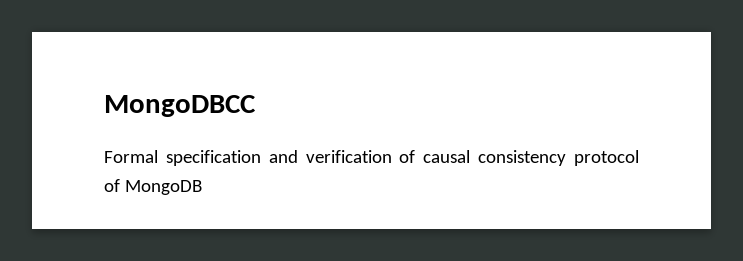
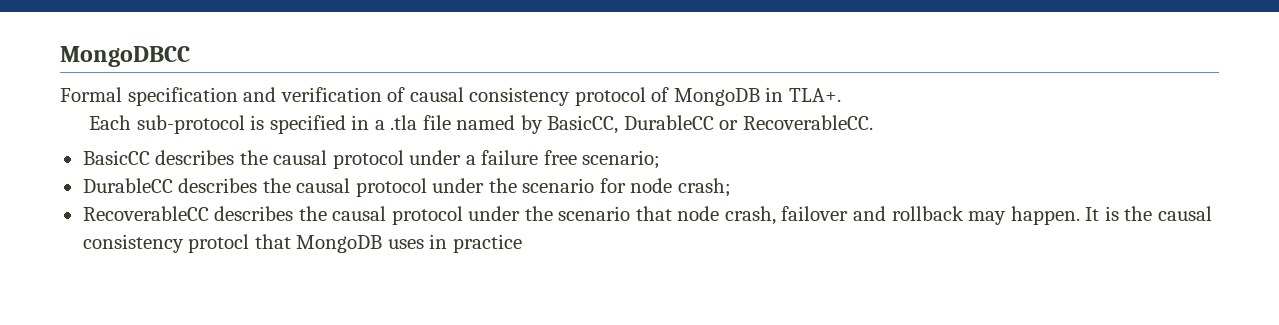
(202, 187) none -> [765,87,841,102] [88,115,873,134] [82,150,661,169] [82,178,731,197] [82,206,1212,225] [82,234,522,253] in TLA+. // Each sub-protocol is specified in a .tla file named by BasicCC, DurableCC or RecoverableCC. // BasicCC describes the causal protocol under a failure free scenario; // DurableCC describes the causal protocol under the scenario for node crash; // RecoverableCC describes the causal protocol under the scenario that node crash, failover and rollback may happen. It is the causal consistency protocl that MongoDB uses in practice

